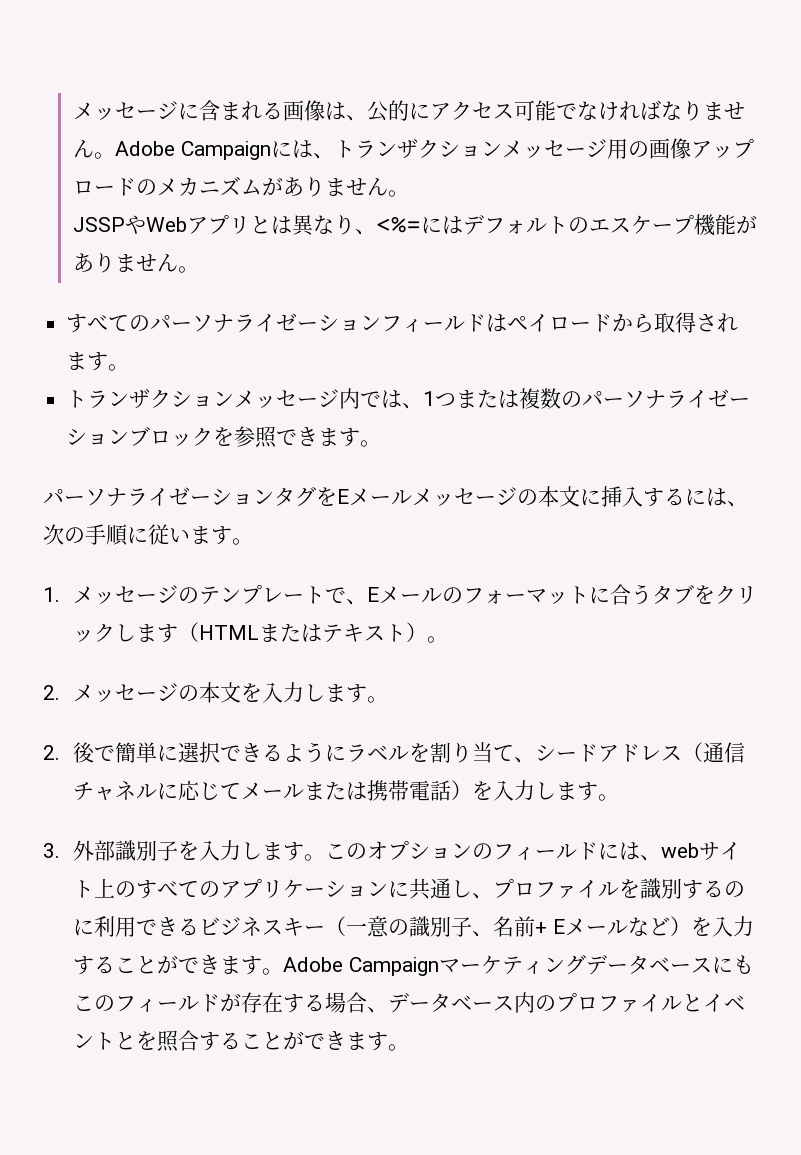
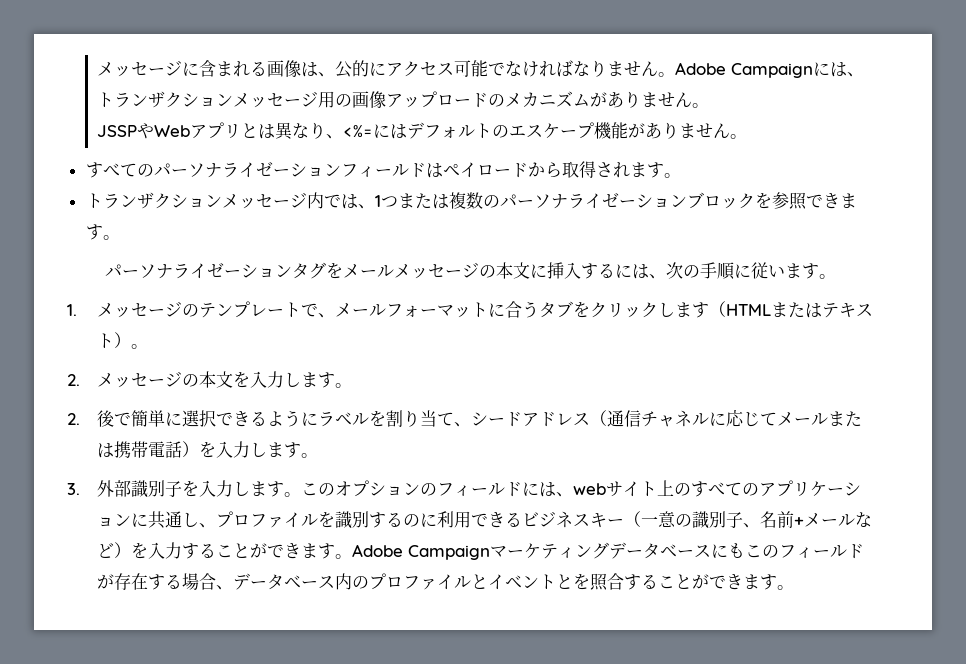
[337,489,349,504] E -> (344, 270) none
[366,586,463,604] Eメールの -> [335,303,387,317] メール
[552,919,565,934] E -> (805, 521) none

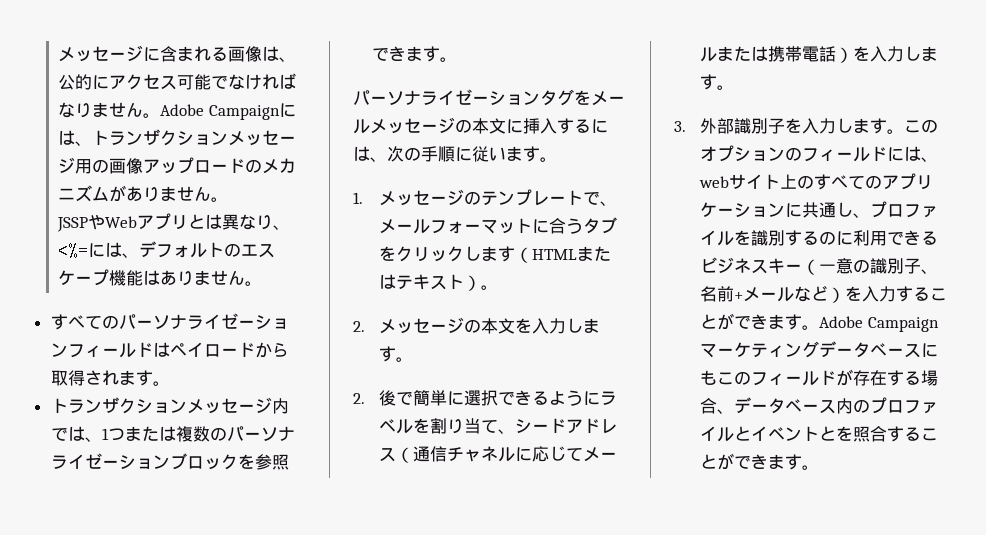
(408, 131) none -> [121,253,139,258] 、
[628,123,646,138] が -> [142,270,160,285] は

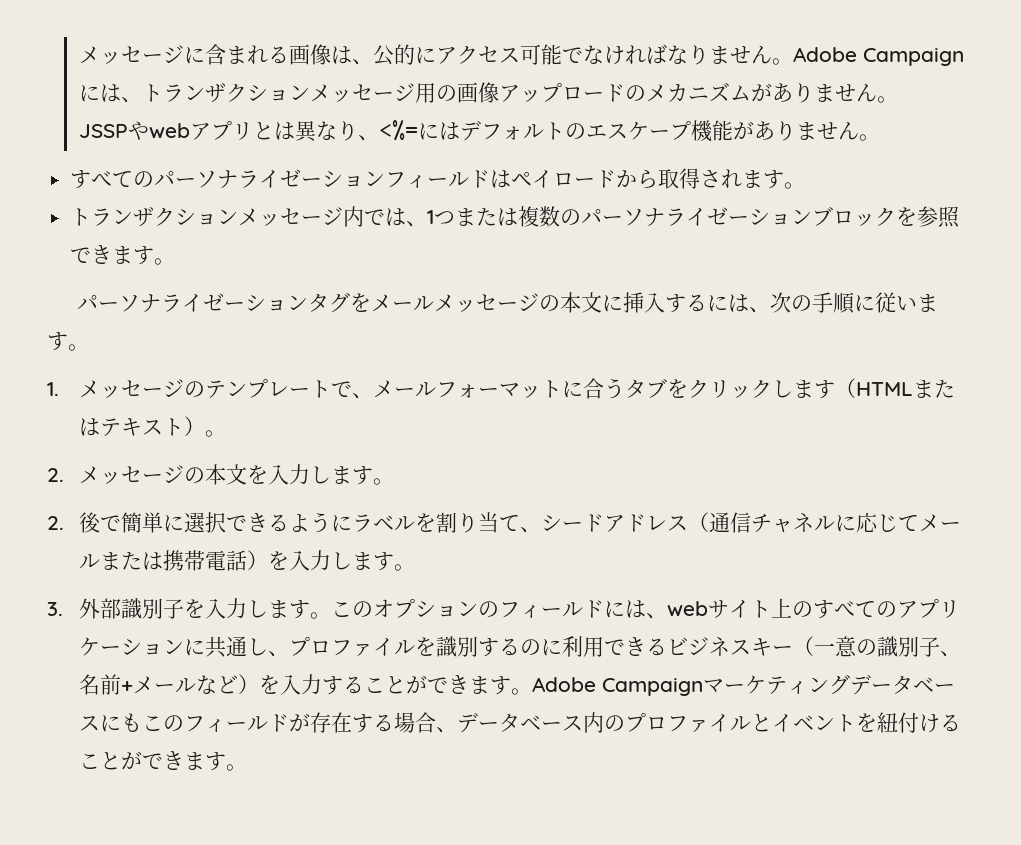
[104,216,137,228] Web -> [148,123,190,139] web
[121,253,139,258] 、 -> (460, 131) none
[142,270,160,285] は -> [732,121,754,140] が
[818,426,904,442] とを照合す -> [855,712,940,733] を紐付け

